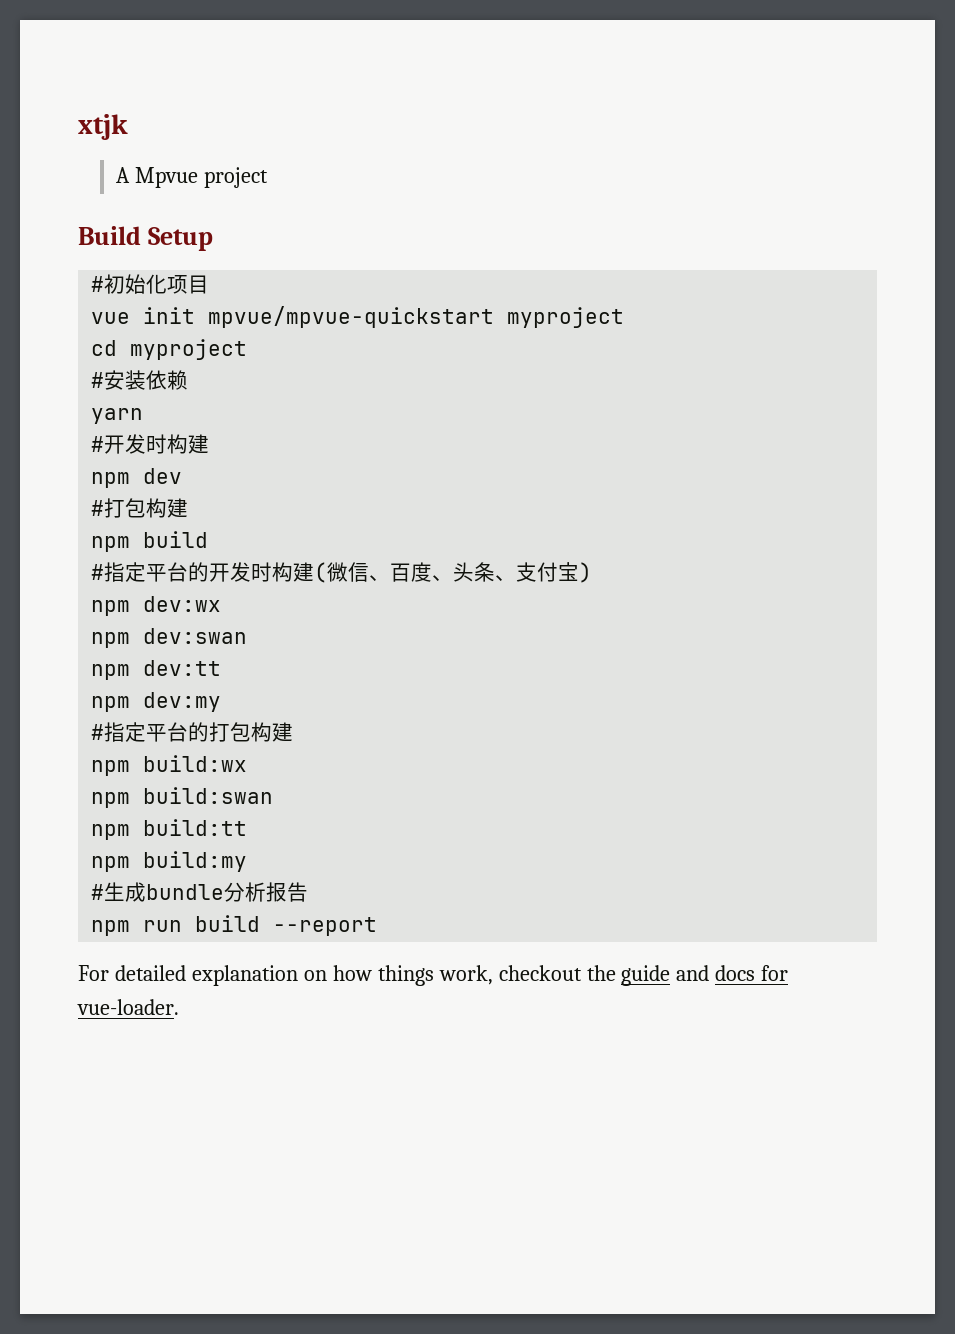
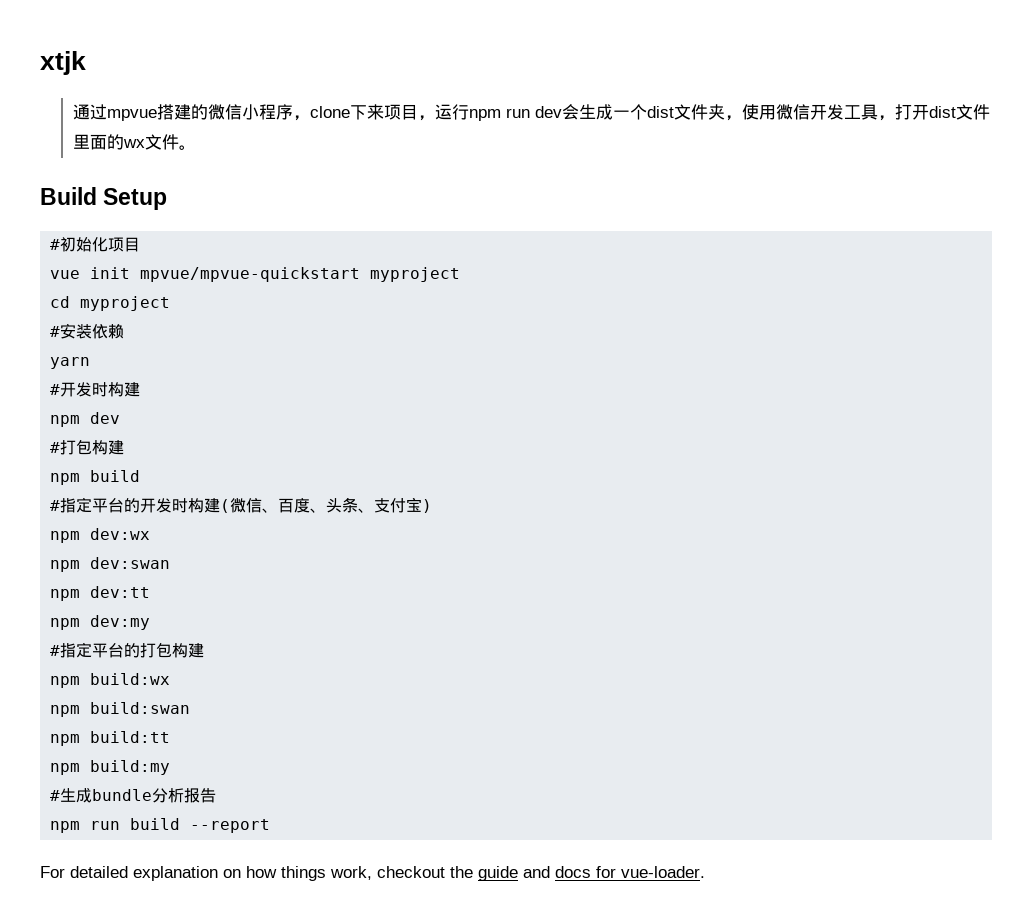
[115,167,268,188] A Mpvue project -> [72,104,990,121] [72,134,196,150] 通过mpvue搭建的微信小程序，clone下来项目，运行npm run dev会生成一个dist文件夹，使用微信开发工具，打开dist文件里面的wx文件。

